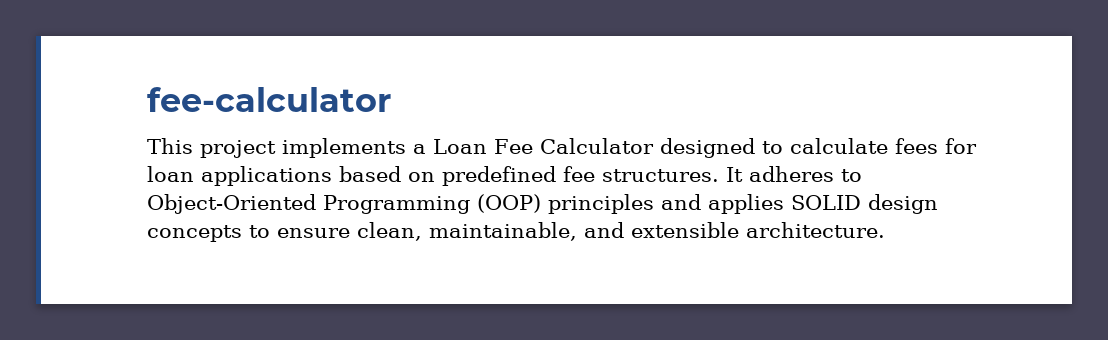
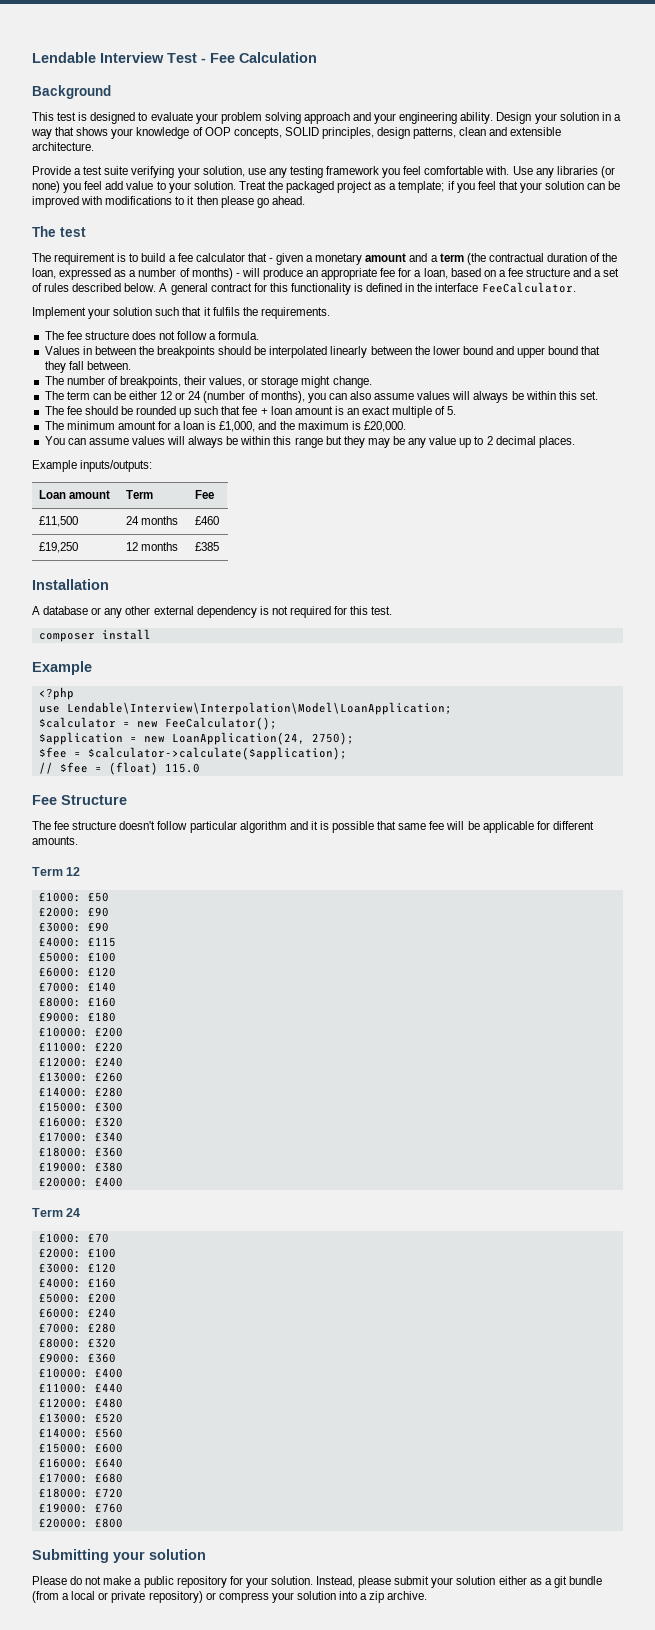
[147,87,391,112] [147,138,977,158] [147,166,862,186] [147,194,938,214] [147,222,885,242] fee-calculator // This project implements a Loan Fee Calculator designed to calculate fees for loan applications based on predefined fee structures. It adheres to Object-Oriented Programming (OOP) principles and applies SOLID design concepts to ensure clean, maintainable, and extensible architecture. -> [32,52,317,63] [32,85,111,99] [32,112,621,124] [31,127,562,139] [32,142,94,151] [32,166,615,178] [32,181,621,193] [32,196,305,208] [32,226,86,237] [32,253,618,265] [32,268,620,280] [32,282,576,295] [32,307,330,319] [44,331,260,340] [44,346,601,358] [44,361,131,373] [44,376,372,388] [44,391,598,403] [44,406,457,418] [44,421,406,432] [44,436,575,448] [32,460,153,472] [39,490,111,499] [126,490,154,499] [195,490,215,499] [39,516,79,527] [126,516,179,525] [195,516,220,525] [39,542,79,553] [126,542,179,551] [195,542,220,551] [32,579,109,590] [32,606,393,618] [38,629,151,642] [32,661,92,675] [38,687,74,700] [38,702,452,715] [38,717,277,730] [38,732,354,745] [38,747,347,760] [38,762,200,775] [32,795,127,805] [32,821,594,833] [32,836,78,845] [32,867,81,876] [38,892,109,902] [38,907,109,917] [38,922,109,932] [38,937,116,947] [38,952,116,962] [38,967,116,977] [38,982,116,992] [38,997,116,1007] [38,1012,116,1022] [38,1027,123,1037] [38,1042,123,1052] [38,1057,123,1067] [38,1072,123,1082] [38,1087,123,1097] [38,1102,123,1112] [38,1117,123,1127] [38,1132,123,1142] [38,1147,123,1157] [38,1162,123,1172] [38,1177,123,1187] [32,1208,81,1217] [38,1233,109,1243] [38,1248,116,1258] [38,1263,116,1273] [38,1278,116,1288] [38,1293,116,1303] [38,1308,116,1318] [38,1323,116,1333] [38,1338,116,1348] [38,1353,116,1363] [38,1368,123,1378] [38,1383,123,1393] [38,1398,123,1408] [38,1413,123,1423] [38,1428,123,1438] [38,1443,123,1453] [38,1458,123,1468] [38,1473,123,1483] [38,1488,123,1498] [38,1503,123,1513] [38,1518,123,1528] [32,1549,206,1563] [32,1576,602,1588] [32,1591,428,1603] Lendable Interview Test - Fee Calculation // Background // This test is designed to evaluate your problem solving approach and your engineering ability. Design your solution in a way that shows your knowledge of OOP concepts, SOLID principles, design patterns, clean and extensible architecture. // Provide a test suite verifying your solution, use any testing framework you feel comfortable with. Use any libraries (or none) you feel add value to your solution. Treat the packaged project as a template; if you feel that your solution can be improved with modifications to it then please go ahead. // The test // The requirement is to build a fee calculator that - given a monetary amount and a term (the contractual duration of the loan, expressed as a number of months) - will produce an appropriate fee for a loan, based on a fee structure and a set of rules described below. A general contract for this functionality is defined in the interface FeeCalculator. // Implement your solution such that it fulfils the requirements. // The fee structure does not follow a formula. // Values in between the breakpoints should be interpolated linearly between the lower bound and upper bound that they fall between. // The number of breakpoints, their values, or storage might change. // The term can be either 12 or 24 (number of months), you can also assume values will always be within this set. // The fee should be rounded up such that fee + loan amount is an exact multiple of 5. // The minimum amount for a loan is £1,000, and the maximum is £20,000. // You can assume values will always be within this range but they may be any value up to 2 decimal places. // Example inputs/outputs: // Loan amount | Term | Fee // £11,500 | 24 months | £460 // £19,250 | 12 months | £385 // Installation // A database or any other external dependency is not required for this test. // composer install // Example // <?php // use Lendable\Interview\Interpolation\Model\LoanApplication; // $calculator = new FeeCalculator(); // $application = new LoanApplication(24, 2750); // $fee = $calculator->calculate($application); // // $fee = (float) 115.0 // Fee Structure // The fee structure doesn't follow particular algorithm and it is possible that same fee will be applicable for different amounts. // Term 12 // £1000: £50 // £2000: £90 // £3000: £90 // £4000: £115 // £5000: £100 // £6000: £120 // £7000: £140 // £8000: £160 // £9000: £180 // £10000: £200 // £11000: £220 // £12000: £240 // £13000: £260 // £14000: £280 // £15000: £300 // £16000: £320 // £17000: £340 // £18000: £360 // £19000: £380 // £20000: £400 // Term 24 // £1000: £70 // £2000: £100 // £3000: £120 // £4000: £160 // £5000: £200 // £6000: £240 // £7000: £280 // £8000: £320 // £9000: £360 // £10000: £400 // £11000: £440 // £12000: £480 // £13000: £520 // £14000: £560 // £15000: £600 // £16000: £640 // £17000: £680 // £18000: £720 // £19000: £760 // £20000: £800 // Submitting your solution // Please do not make a public repository for your solution. Instead, please submit your solution either as a git bundle (from a local or private repository) or compress your solution into a zip archive.

